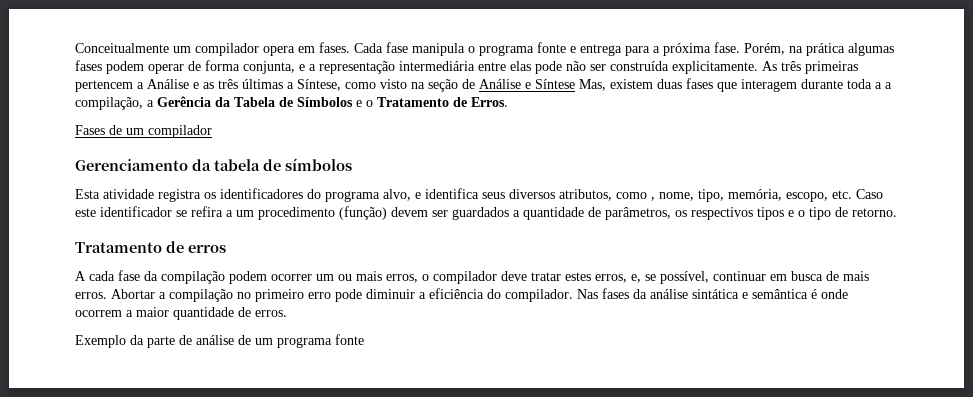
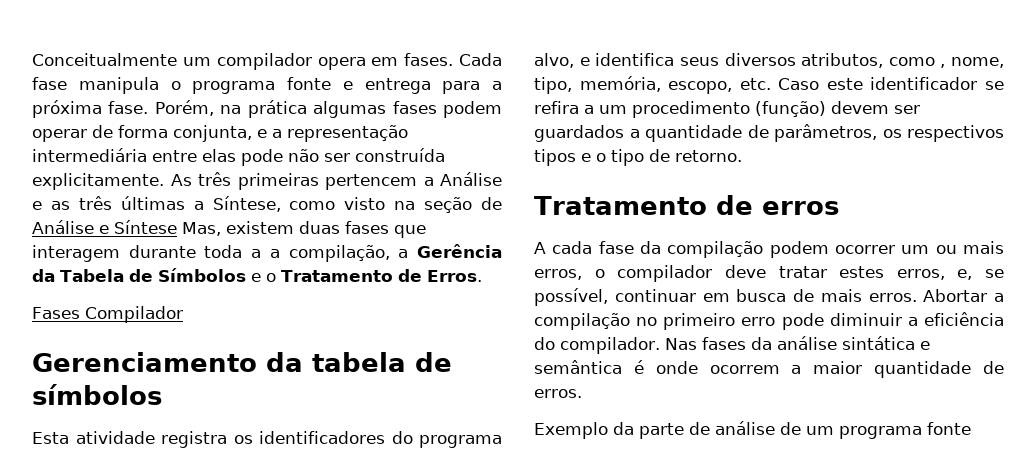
[109,125,212,138] de um compilador -> [84,306,183,323] Compilador

